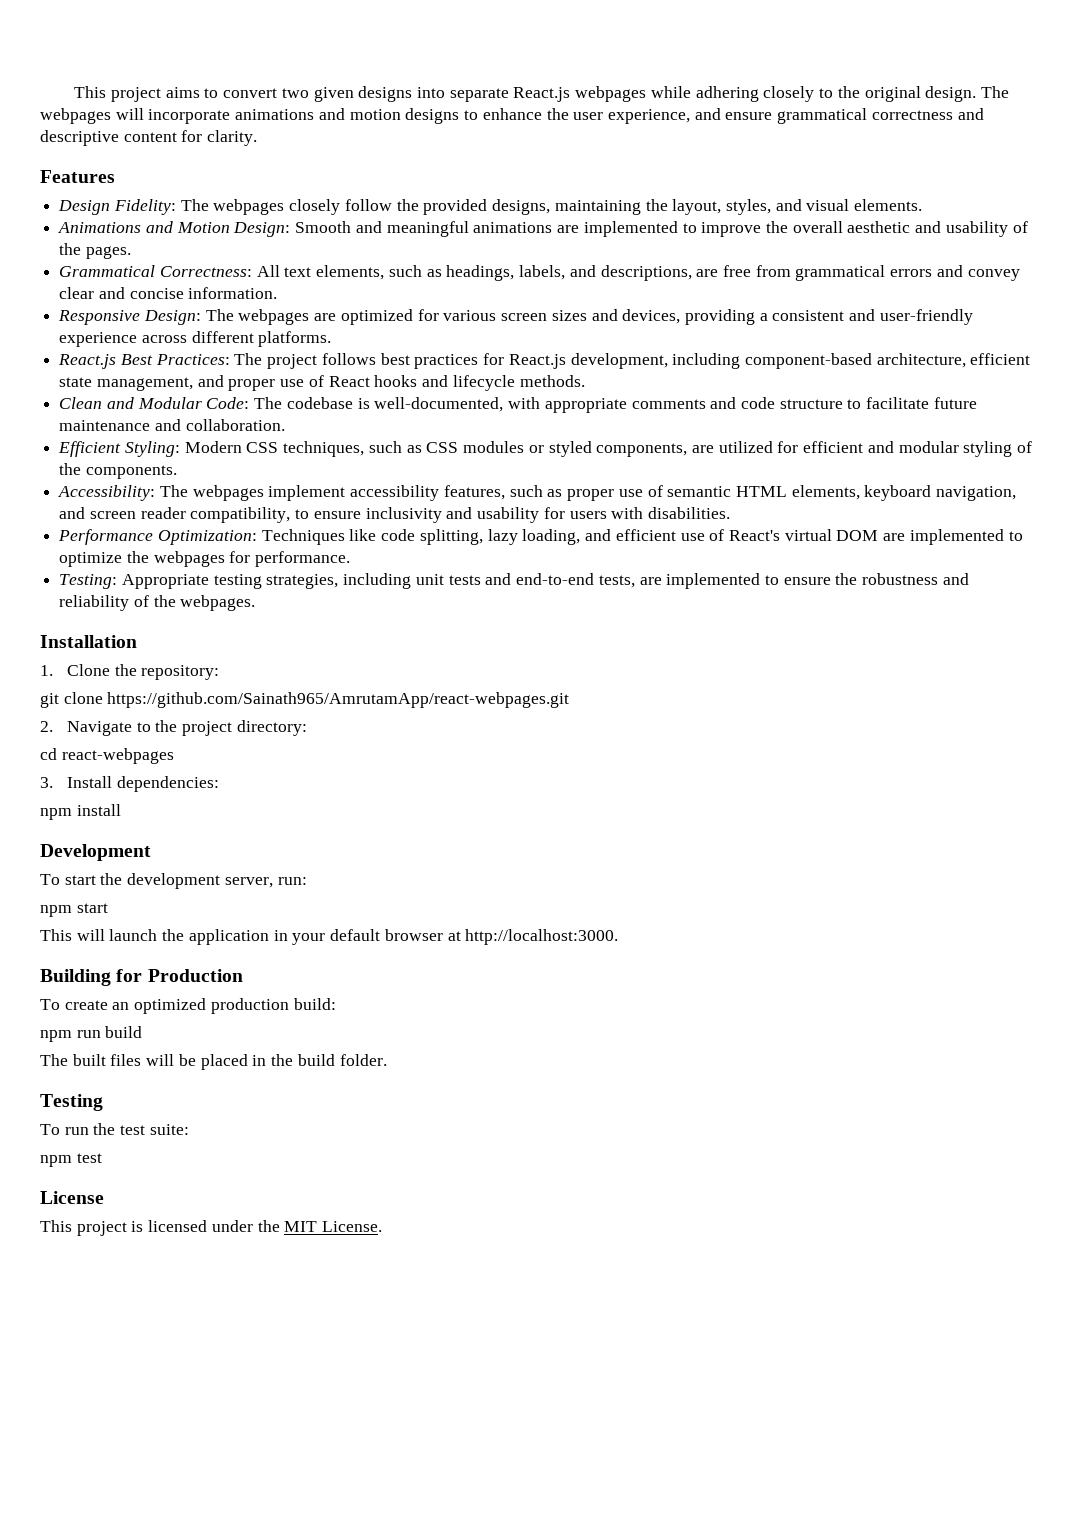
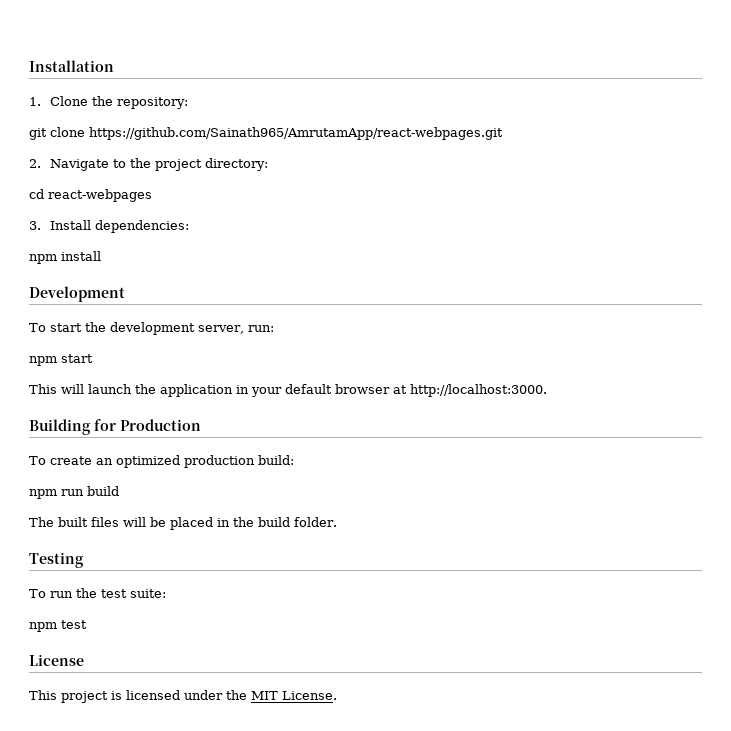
[74,86,1009,102] [40,108,984,124] [40,130,258,146] [40,170,115,183] [58,199,923,215] [58,221,1028,237] [59,243,131,259] [59,265,1020,281] [59,287,278,299] [58,309,973,325] [59,331,332,347] [58,353,1031,369] [59,375,585,391] [59,397,977,413] [59,419,285,431] [58,441,1033,457] [59,463,177,479] [58,485,1017,501] [59,507,730,523] [58,529,1023,545] [59,551,351,567] [59,573,969,589] [59,595,256,611] This project aims to convert two given designs into separate React.js webpages while adhering closely to the original design. The webpages will incorporate animations and motion designs to enhance the user experience, and ensure grammatical correctness and descriptive content for clarity. // Features // Design Fidelity: The webpages closely follow the provided designs, maintaining the layout, styles, and visual elements. // Animations and Motion Design: Smooth and meaningful animations are implemented to improve the overall aesthetic and usability of the pages. // Grammatical Correctness: All text elements, such as headings, labels, and descriptions, are free from grammatical errors and convey clear and concise information. // Responsive Design: The webpages are optimized for various screen sizes and devices, providing a consistent and user-friendly experience across different platforms. // React.js Best Practices: The project follows best practices for React.js development, including component-based architecture, efficient state management, and proper use of React hooks and lifecycle methods. // Clean and Modular Code: The codebase is well-documented, with appropriate comments and code structure to facilitate future maintenance and collaboration. // Efficient Styling: Modern CSS techniques, such as CSS modules or styled components, are utilized for efficient and modular styling of the components. // Accessibility: The webpages implement accessibility features, such as proper use of semantic HTML elements, keyboard navigation, and screen reader compatibility, to ensure inclusivity and usability for users with disabilities. // Performance Optimization: Techniques like code splitting, lazy loading, and efficient use of React's virtual DOM are implemented to optimize the webpages for performance. // Testing: Appropriate testing strategies, including unit tests and end-to-end tests, are implemented to ensure the robustness and reliability of the webpages. // -> (29, 66) none

